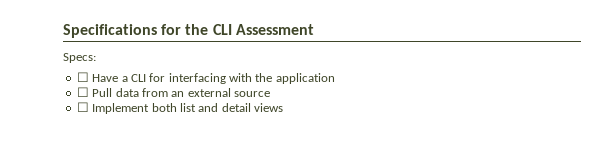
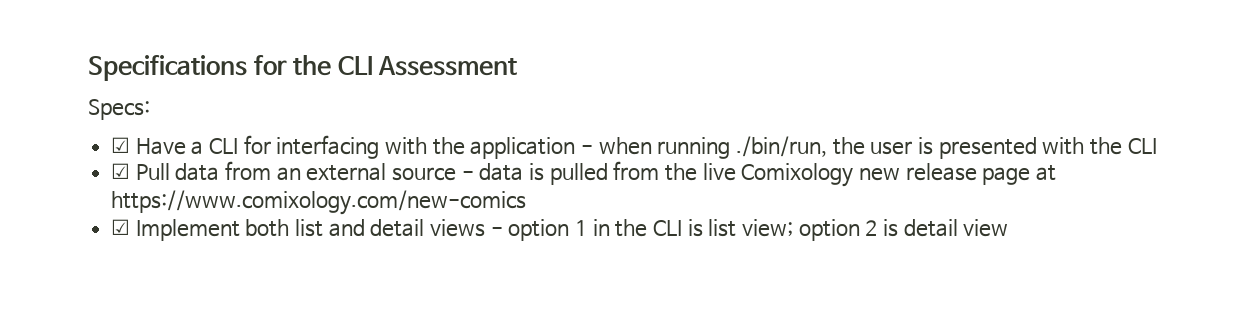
[76,72,89,82] ☐ -> [111,137,131,153] ☑
[76,87,89,97] // ☐ -> [581,136,1157,159] [111,163,131,179] - when running ./bin/run, the user is presented with the CLI // ☑
[76,102,89,112] // ☐ -> [461,161,1057,187] [111,190,527,215] [111,219,131,235] - data is pulled from the live Comixology new release page at https://www.comixology.com/new-comics // ☑
(283, 107) none -> [490,219,1009,241] - option 1 in the CLI is list view; option 2 is detail view

